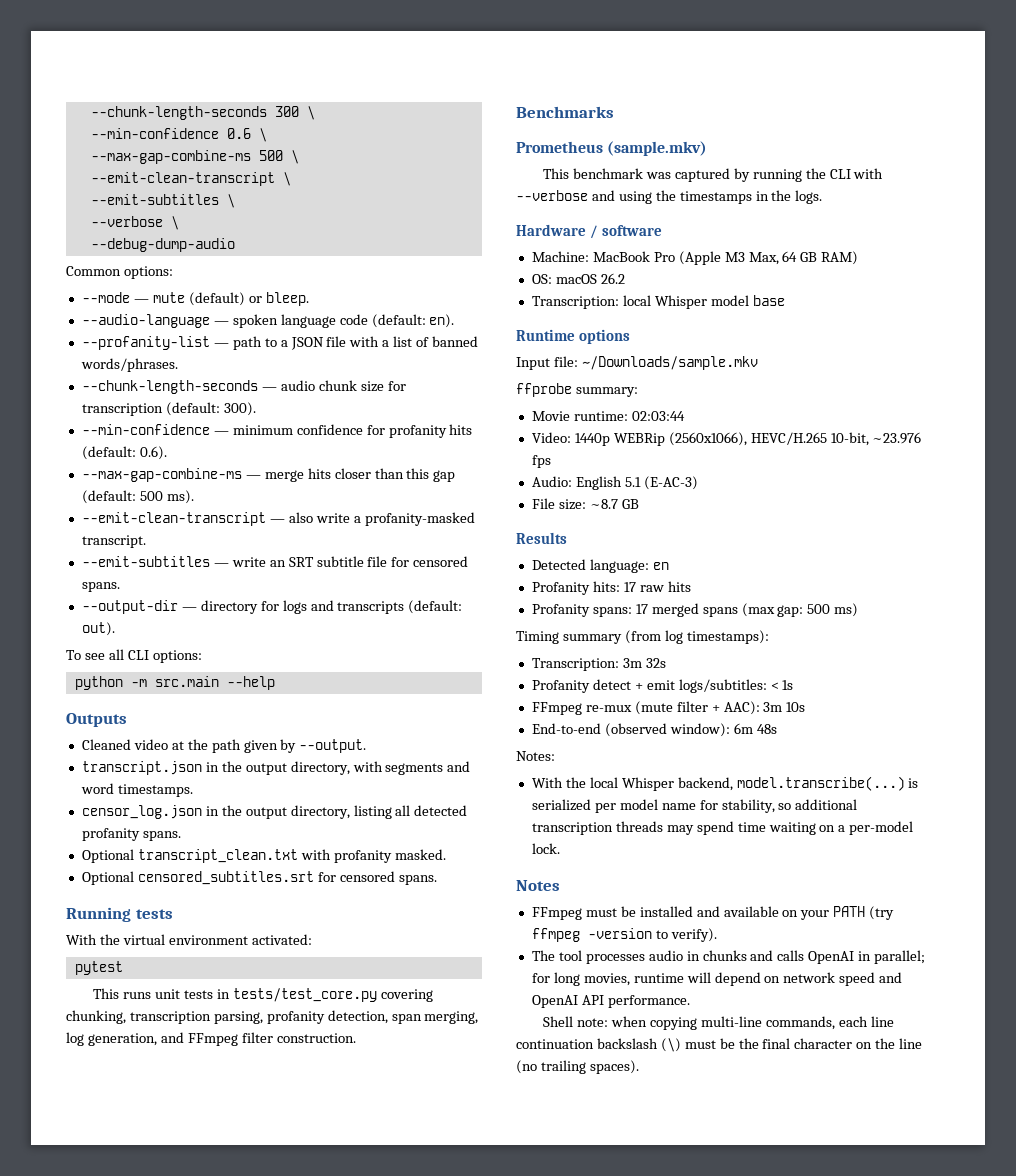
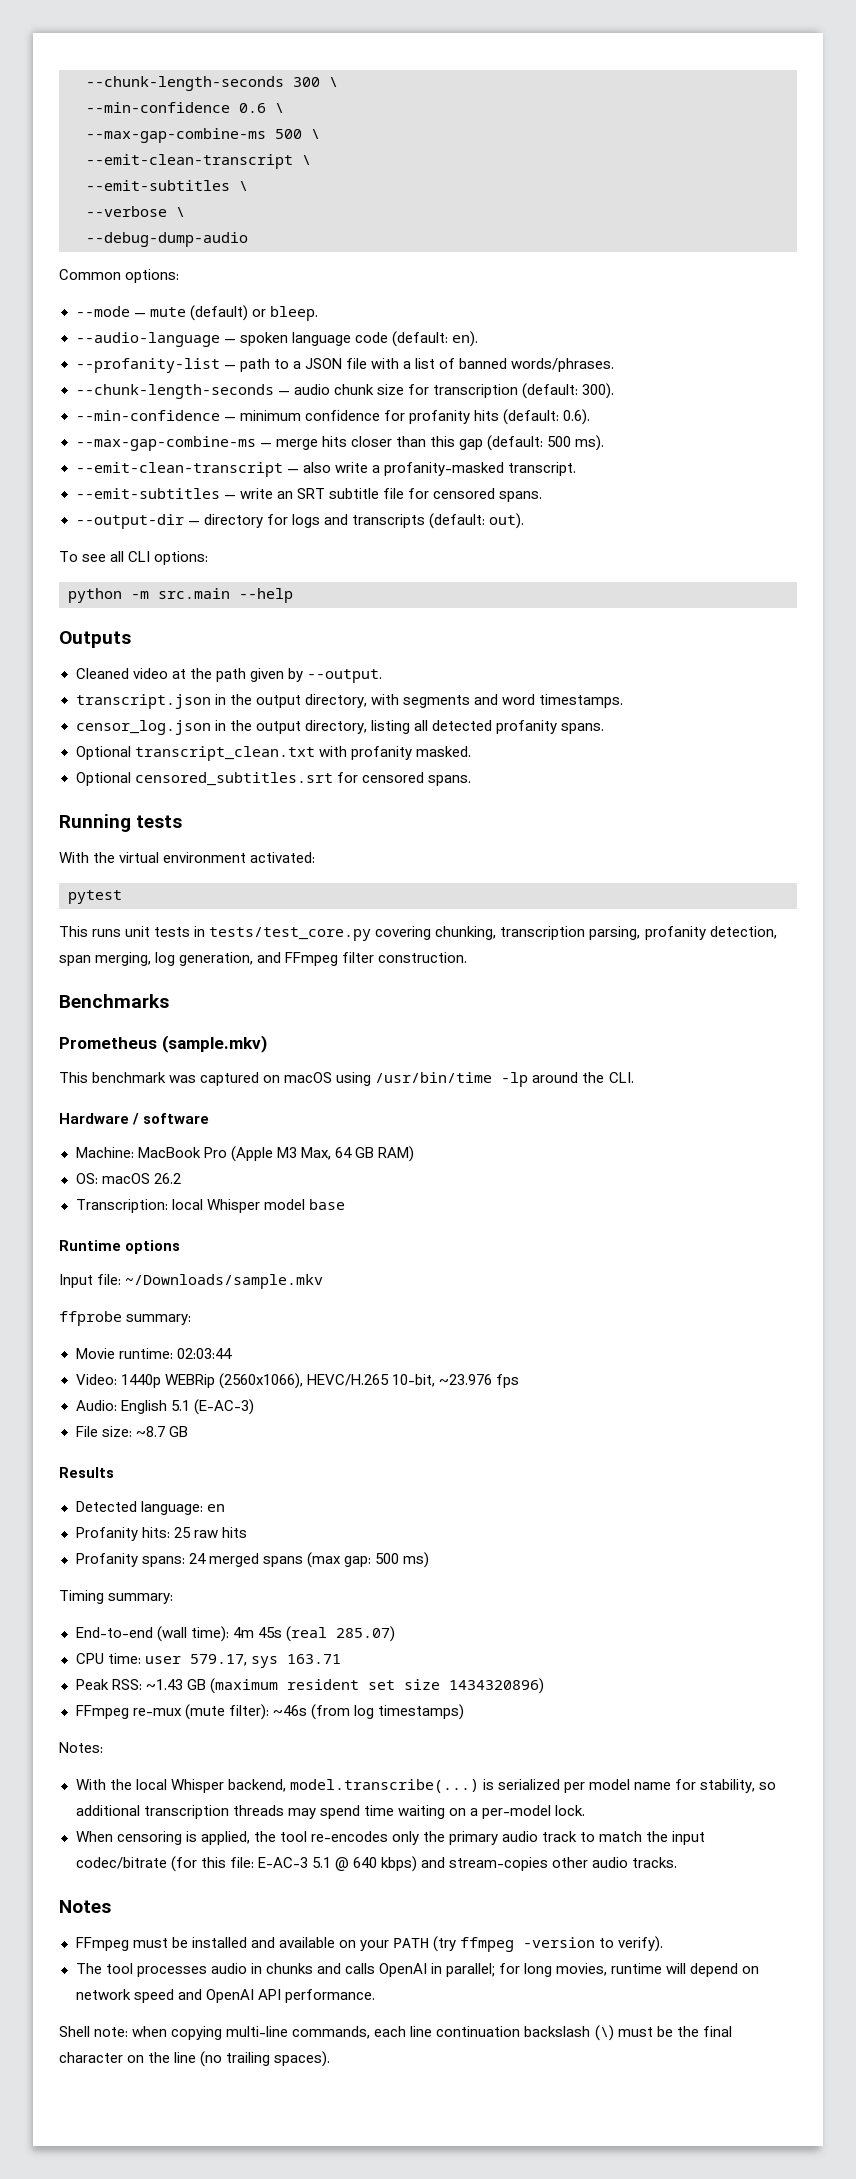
[733,168,884,182] [516,190,823,204] by running the CLI with --verbose and using the timestamps in the logs. -> [263,1072,634,1087] on macOS using /usr/bin/time -lp around the CLI.
[623,582,636,592] 17 -> [173,1527,191,1538] 25
[635,604,648,614] 17 -> [188,1553,206,1564] 24
[562,630,769,644] [531,658,666,671] [531,679,794,693] [531,701,806,715] [531,723,777,737] summary (from log timestamps): // Transcription: 3m 32s // Profanity detect + emit logs/subtitles: < 1s // FFmpeg re-mux (mute filter + AAC): 3m 10s // End-to-end (observed window): 6m 48s -> [108,1593,174,1604] [75,1626,395,1642] [75,1653,341,1668] [75,1678,544,1694] [75,1704,464,1720] summary: // End-to-end (wall time): 4m 45s (real 285.07) // CPU time: user 579.17, sys 163.71 // Peak RSS: ~1.43 GB (maximum resident set size 1434320896) // FFmpeg re-mux (mute filter): ~46s (from log timestamps)
(560, 848) none -> [75,1831,706,1845] [75,1856,678,1872] // When censoring is applied, the tool re-encodes only the primary audio track to match the input codec/bitrate (for this file: E-AC-3 5.1 @ 640 kbps) and stream-copies other audio tracks.

